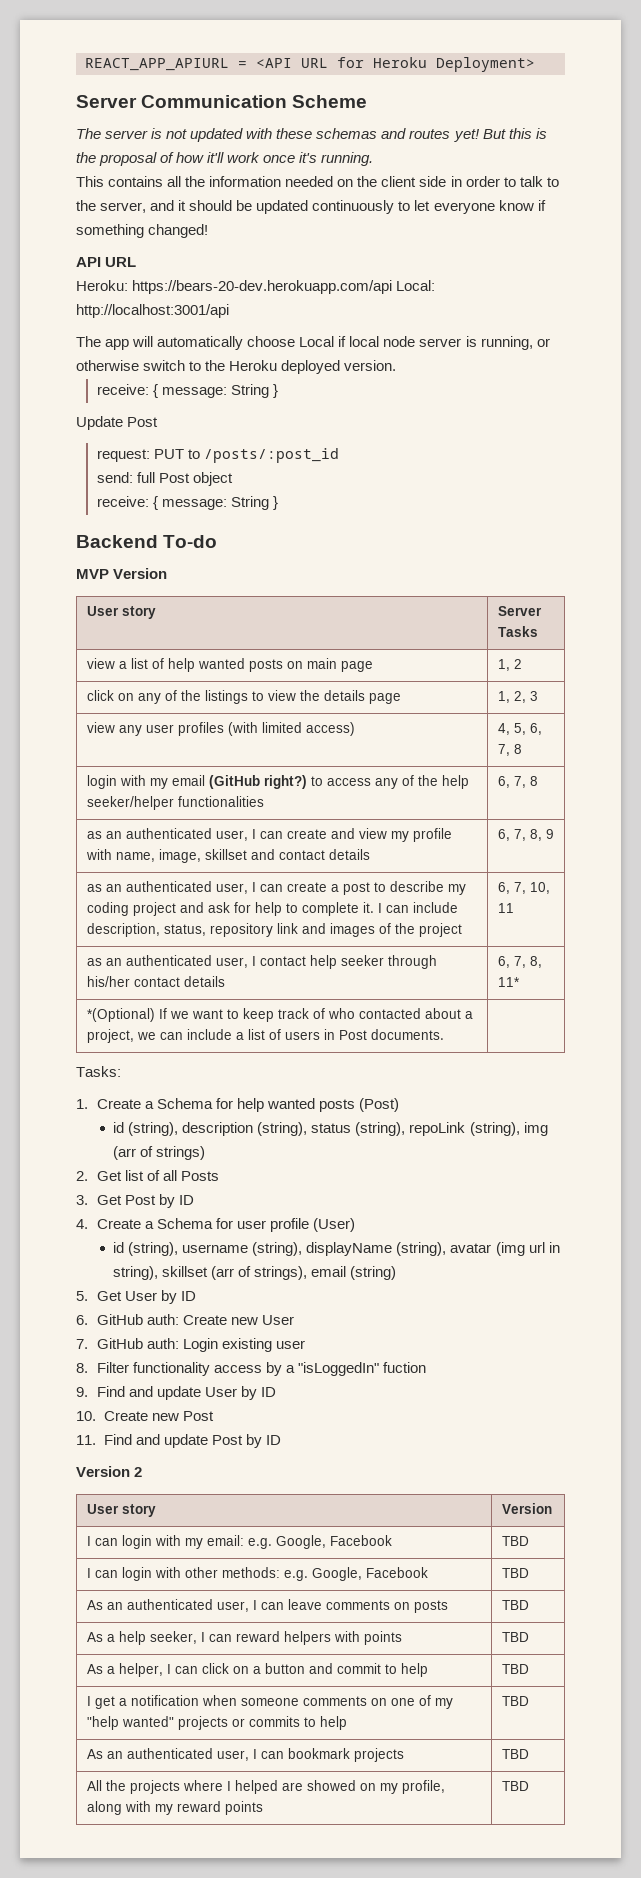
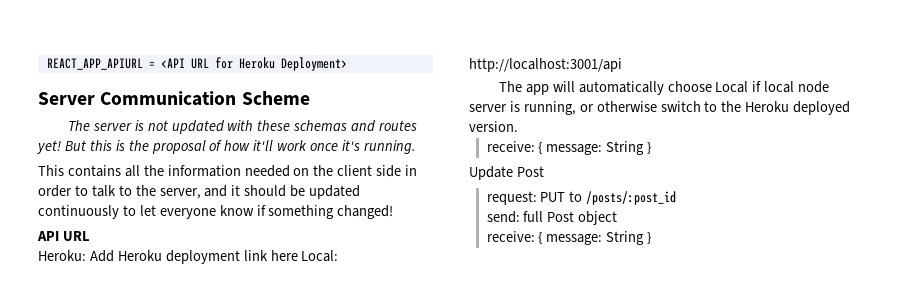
[132,280,393,294] https://bears-20-dev.herokuapp.com/api -> [89,250,298,264] Add Heroku deployment link here
[76,535,218,548] [76,568,168,579] [86,606,156,619] [497,606,542,616] [497,626,538,637] [86,658,373,672] [497,659,522,671] [86,690,401,704] [497,691,538,703] [86,722,355,736] [497,723,542,735] [497,744,522,756] [86,775,469,789] [86,796,264,810] [497,776,538,788] [86,828,452,842] [85,849,370,863] [497,829,554,841] [86,881,466,895] [86,902,458,916] [86,923,462,937] [497,882,550,894] [497,903,514,913] [86,955,437,969] [86,976,225,987] [497,956,542,968] [497,977,520,987] [86,1008,473,1022] [86,1029,444,1043] [76,1066,121,1077] [76,1098,400,1112] [113,1122,548,1136] [113,1146,206,1160] [76,1170,219,1181] [76,1194,194,1208] [76,1218,355,1232] [113,1242,560,1256] [113,1266,397,1280] [76,1290,196,1304] [76,1314,294,1325] [76,1338,305,1352] [76,1362,426,1376] [76,1386,276,1400] [76,1411,214,1421] [76,1434,281,1448] [76,1466,143,1477] [86,1504,156,1517] [501,1503,552,1514] [86,1535,392,1549] [501,1536,529,1546] [86,1567,428,1581] [501,1568,529,1578] [86,1599,448,1613] [501,1600,529,1610] [86,1631,402,1645] [501,1632,529,1642] [86,1663,428,1677] [501,1664,529,1674] [86,1695,453,1709] [86,1716,347,1730] [501,1696,529,1706] [86,1748,404,1762] [501,1749,529,1759] [86,1780,445,1794] [86,1801,263,1815] [501,1781,529,1791] // Backend To-do // MVP Version // User story | Server Tasks // view a list of help wanted posts on main page | 1, 2 // click on any of the listings to view the details page | 1, 2, 3 // view any user profiles (with limited access) | 4, 5, 6, 7, 8 // login with my email (GitHub right?) to access any of the help seeker/helper functionalities | 6, 7, 8 // as an authenticated user, I can create and view my profile with name, image, skillset and contact details | 6, 7, 8, 9 // as an authenticated user, I can create a post to describe my coding project and ask for help to complete it. I can include description, status, repository link and images of the project | 6, 7, 10, 11 // as an authenticated user, I contact help seeker through his/her contact details | 6, 7, 8, 11* // *(Optional) If we want to keep track of who contacted about a project, we can include a list of users in Post documents. | // Tasks: // 1. Create a Schema for help wanted posts (Post) // id (string), description (string), status (string), repoLink (string), img (arr of strings) // 2. Get list of all Posts // 3. Get Post by ID // 4. Create a Schema for user profile (User) // id (string), username (string), displayName (string), avatar (img url in string), skillset (arr of strings), email (string) // 5. Get User by ID // 6. GitHub auth: Create new User // 7. GitHub auth: Login existing user // 8. Filter functionality access by a "isLoggedIn" fuction // 9. Find and update User by ID // 10. Create new Post // 11. Find and update Post by ID // Version 2 // User story | Version // I can login with my email: e.g. Google, Facebook | TBD // I can login with other methods: e.g. Google, Facebook | TBD // As an authenticated user, I can leave comments on posts | TBD // As a help seeker, I can reward helpers with points | TBD // As a helper, I can click on a button and commit to help | TBD // I get a notification when someone comments on one of my "help wanted" projects or commits to help | TBD // As an authenticated user, I can bookmark projects | TBD // All the projects where I helped are showed on my profile, along with my reward points | TBD -> (652, 238) none

